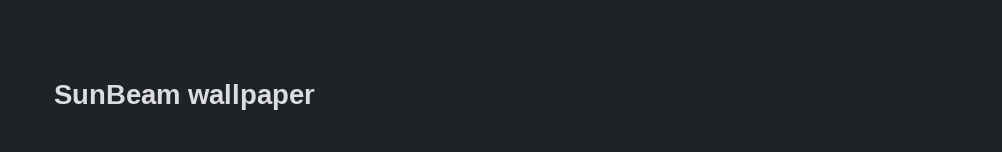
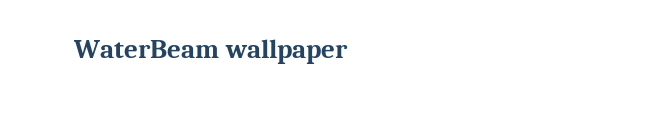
[54,85,180,104] SunBeam -> [73,40,219,58] WaterBeam

